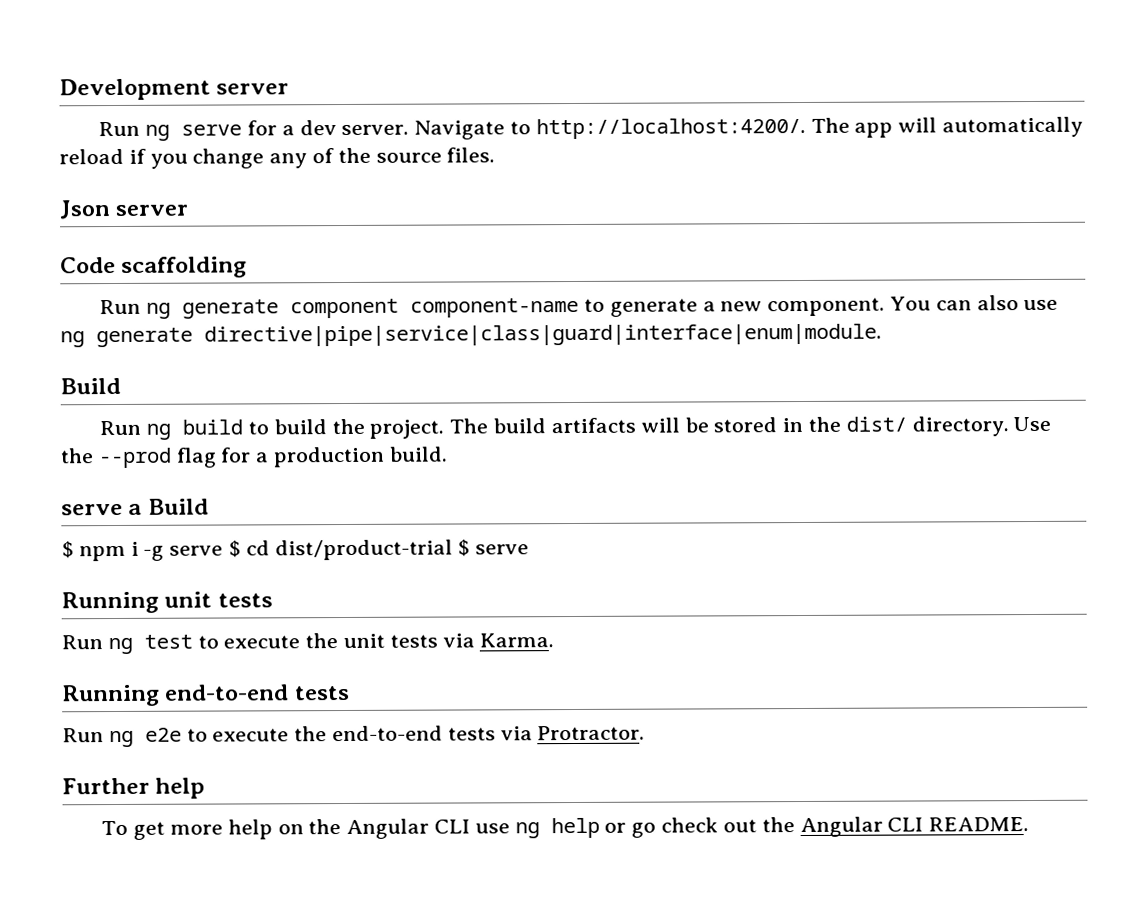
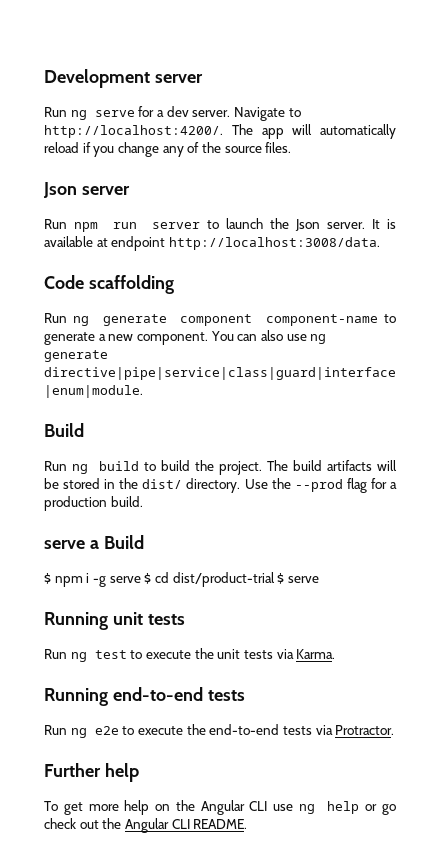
(189, 210) none -> [44,218,397,232] [44,236,380,251] // Run npm run server to launch the Json server. It is available at endpoint http://localhost:3008/data.

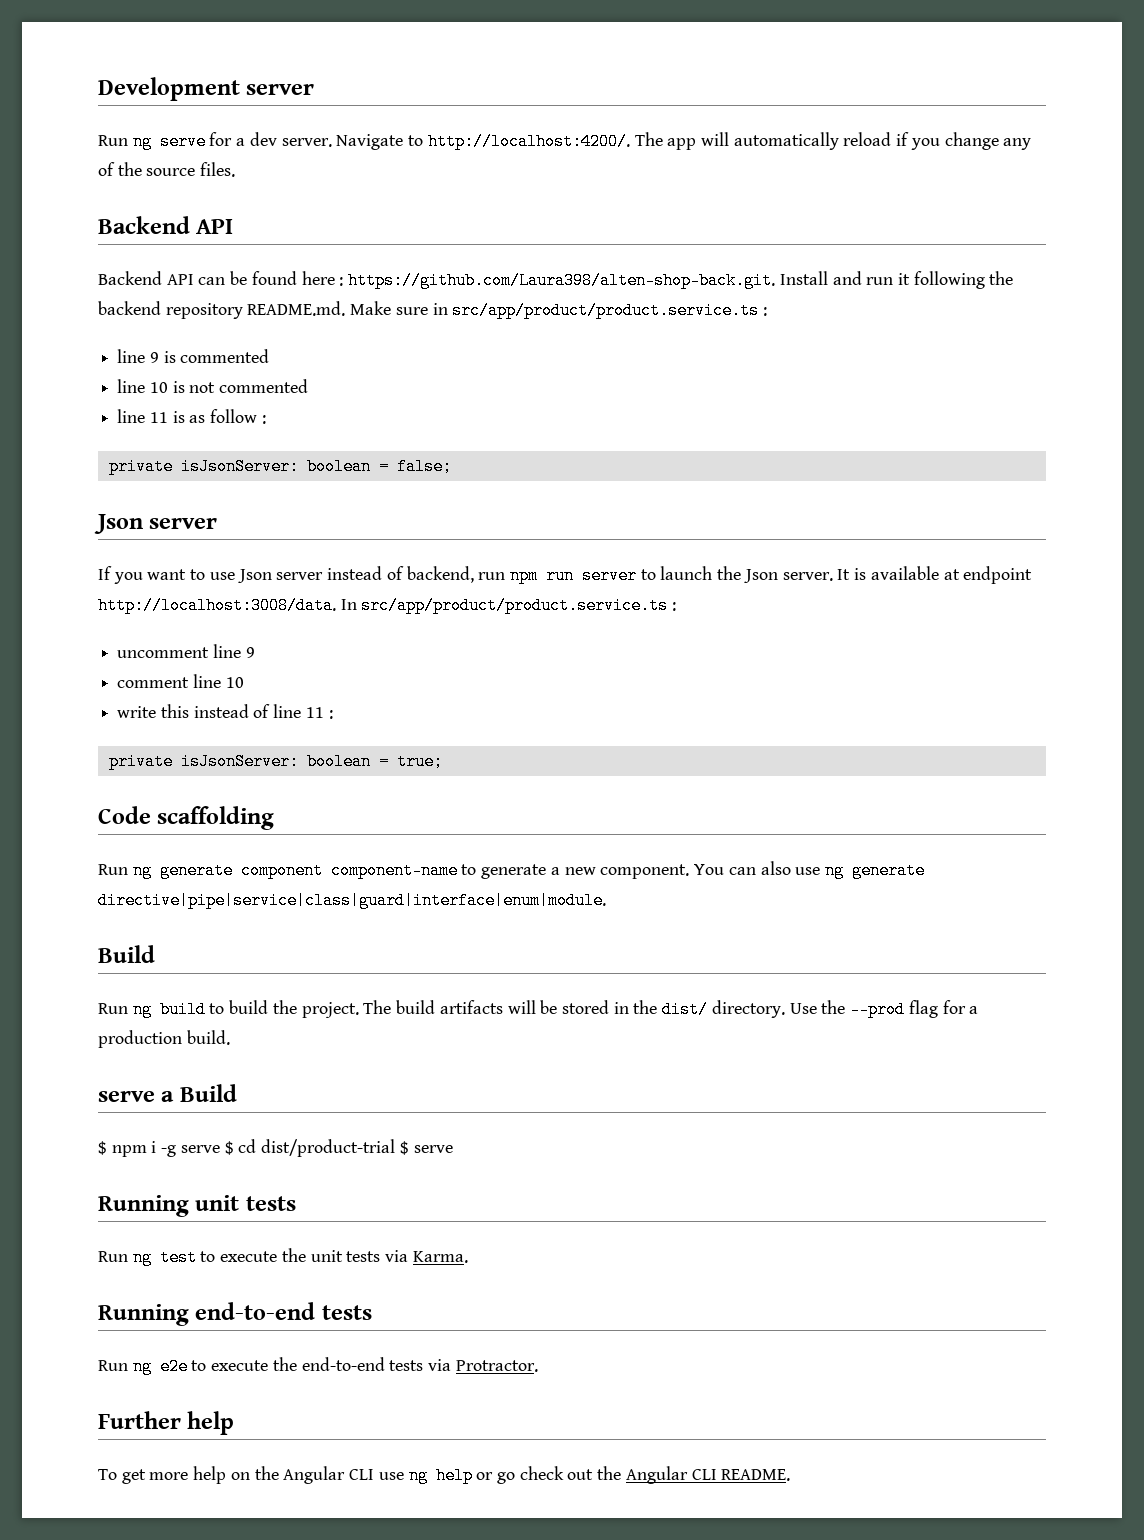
[43,182,130,198] [44,219,67,229] Json server // Run -> [98,216,234,234] [98,271,1014,289] [98,301,768,319] [117,349,270,363] [117,379,309,393] [117,409,266,424] [108,458,452,475] [94,514,218,534] [98,566,506,584] Backend API // Backend API can be found here : https://github.com/Laura398/alten-shop-back.git. Install and run it following the backend repository README.md. Make sure in src/app/product/product.service.ts : // line 9 is commented // line 10 is not commented // line 11 is as follow : // private isJsonServer: boolean = false; // Json server // If you want to use Json server instead of backend, run
(380, 243) none -> [340,597,677,614] [117,644,255,658] [117,674,244,688] [117,704,333,719] [108,753,443,770] In src/app/product/product.service.ts : // uncomment line 9 // comment line 10 // write this instead of line 11 : // private isJsonServer: boolean = true;

